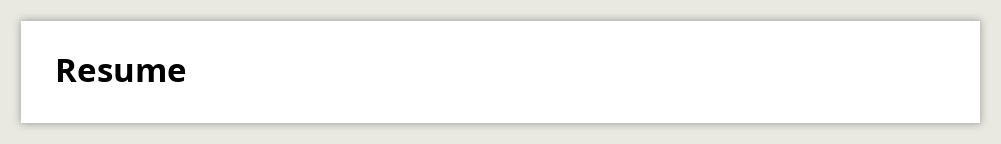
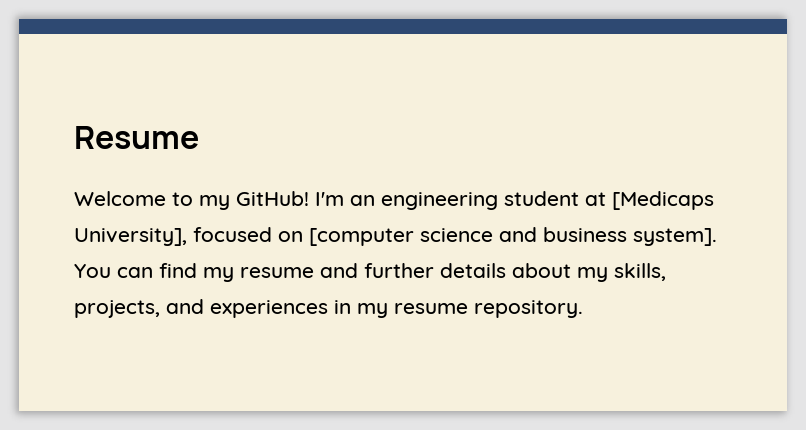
(187, 70) none -> [74,191,714,210] [74,227,717,246] [74,263,666,282] [74,299,583,318] // Welcome to my GitHub! I'm an engineering student at [Medicaps University], focused on [computer science and business system]. You can find my resume and further details about my skills, projects, and experiences in my resume repository.

